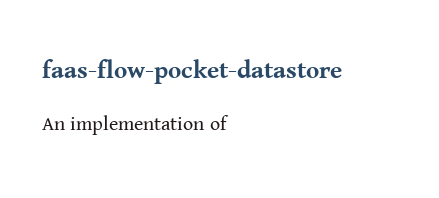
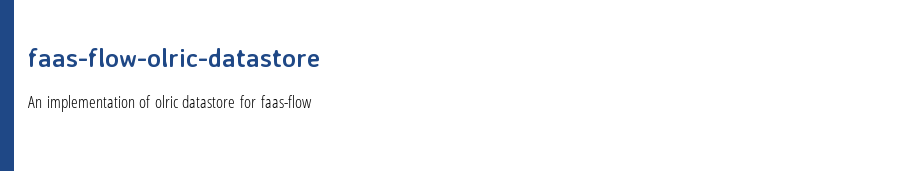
[42,59,342,84] faas-flow-pocket-datastore -> [28,48,320,67] faas-flow-olric-datastore
(229, 122) none -> [154,95,312,108] olric datastore for faas-flow

